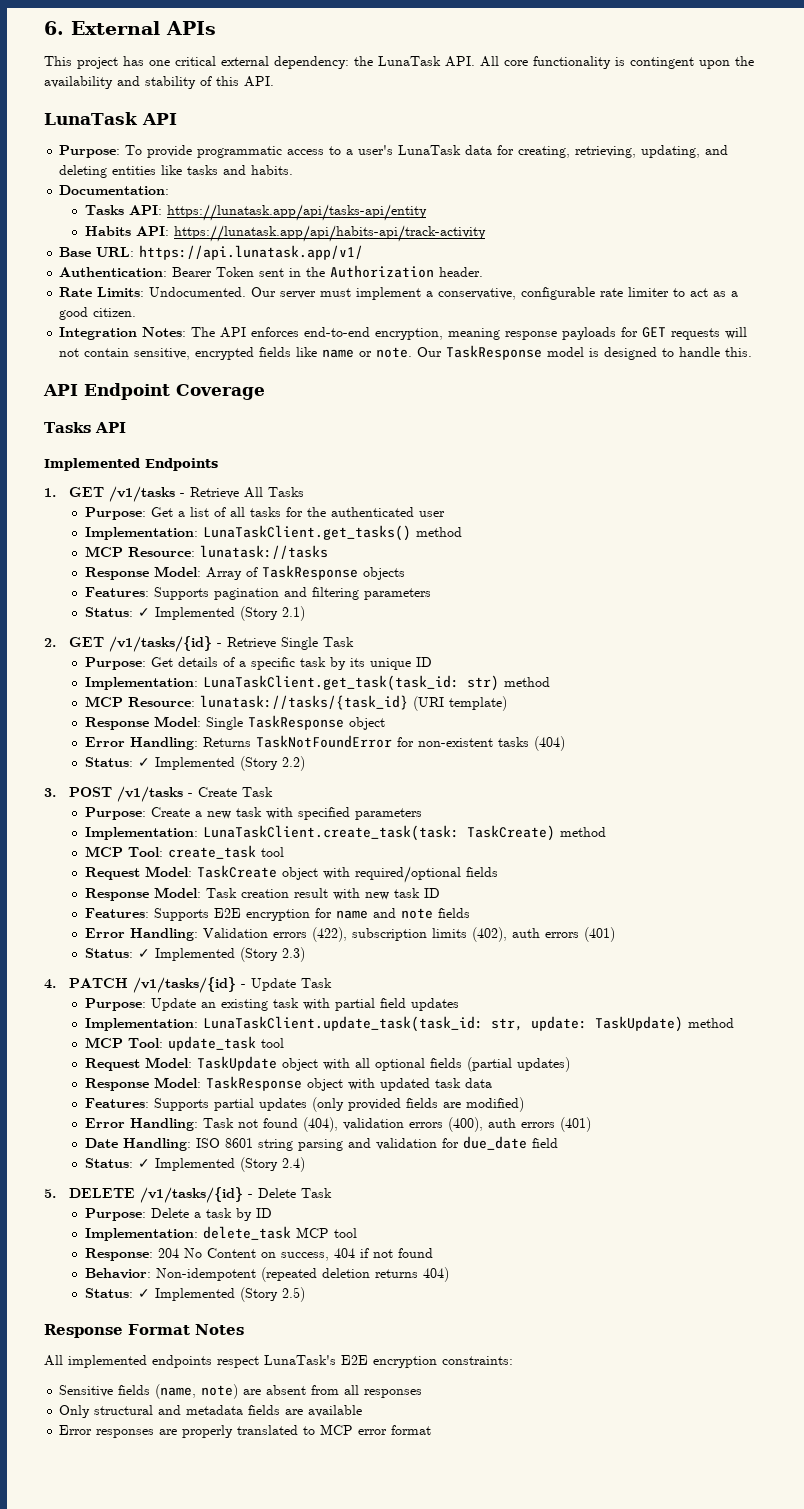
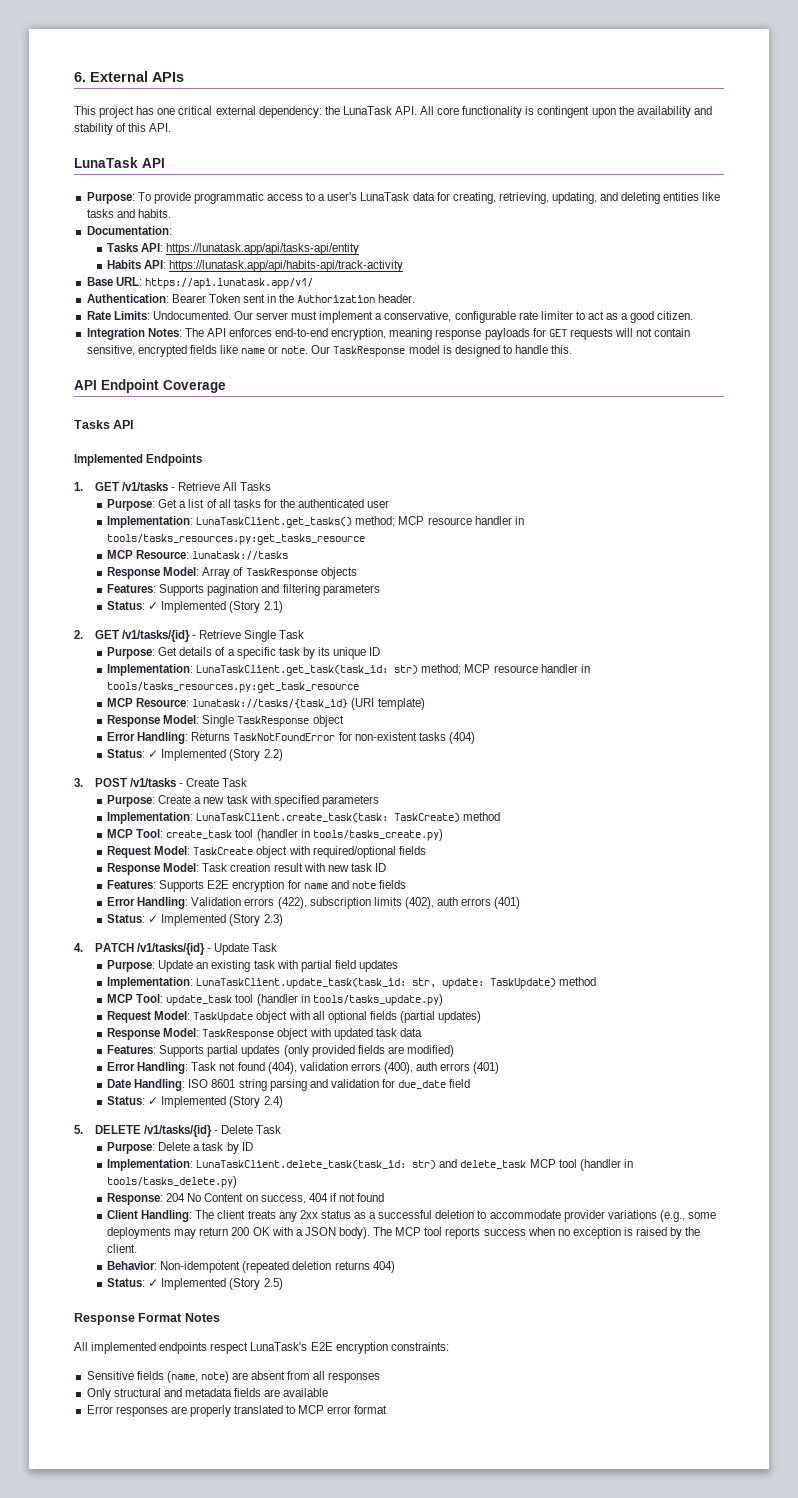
[415,527,462,537] method -> [355,516,524,527] [107,534,366,545] method; MCP resource handler in tools/tasks_resources.py:get_tasks_resource
[503,677,550,687] method -> [421,664,590,675] [107,682,360,693] method; MCP resource handler in tools/tasks_resources.py:get_task_resource
(284, 852) none -> [256,829,443,841] (handler in tools/tasks_create.py)
(284, 1043) none -> [256,994,443,1006] (handler in tools/tasks_update.py)
(198, 1234) none -> [196,1159,458,1169] LunaTaskClient.delete_task(task_id: str) and
(357, 1233) none -> [579,1159,633,1171] [107,1176,238,1188] (handler in tools/tasks_delete.py)
(433, 1253) none -> [107,1210,716,1222] [107,1227,701,1239] [107,1244,138,1253] // Client Handling: The client treats any 2xx status as a successful deletion to accommodate provider variations (e.g., some deployments may return 200 OK with a JSON body). The MCP tool reports success when no exception is raised by the client.

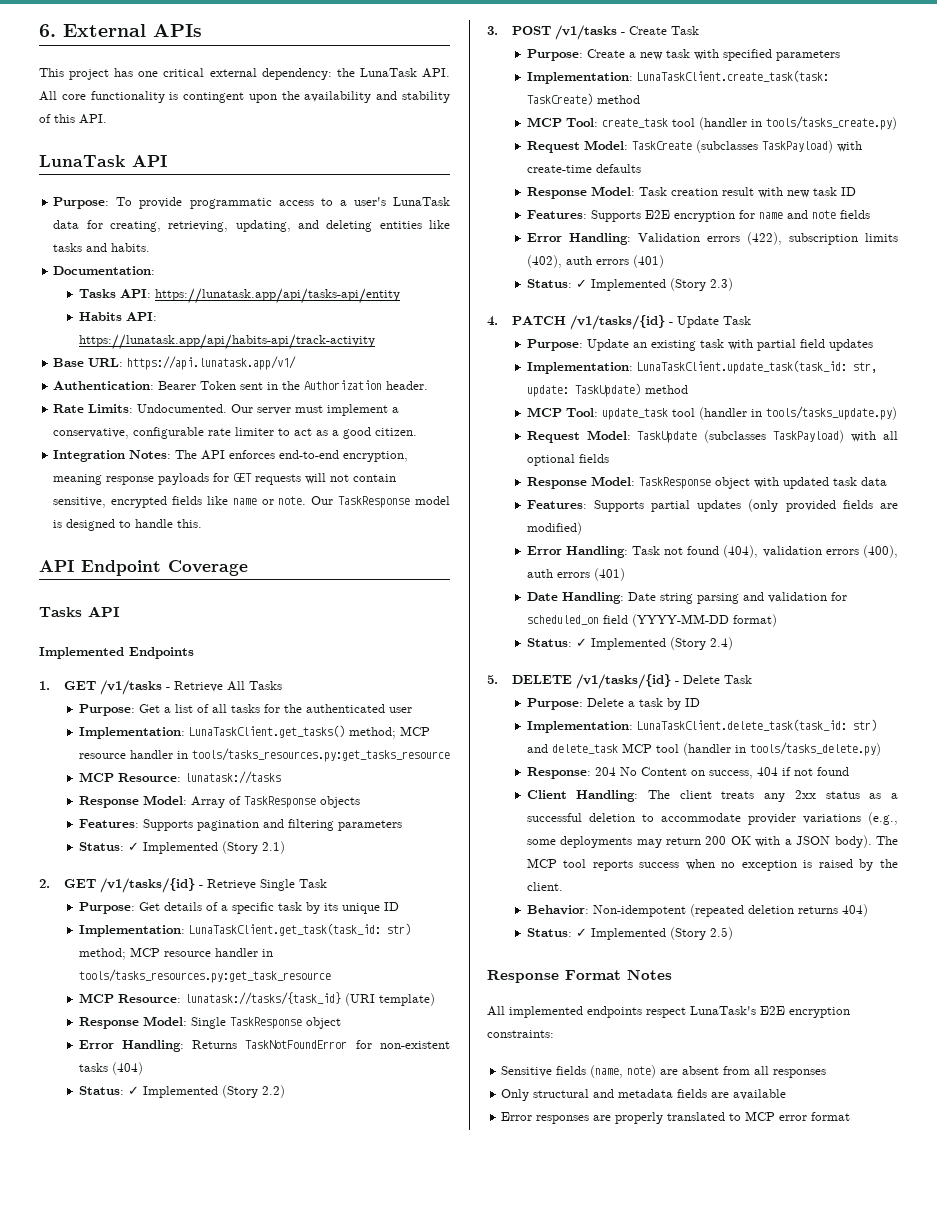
[256,846,426,858] object with required/optional fields -> [695,140,862,153] [526,164,641,173] (subclasses TaskPayload) with create-time defaults
[256,1011,288,1023] object -> [704,430,845,443] (subclasses TaskPayload)
[399,1011,482,1023] (partial updates) -> (609, 458) none
[188,1079,236,1088] ISO 8601 -> [627,592,656,601] Date
[398,1079,471,1089] due_date field -> [526,614,777,627] scheduled_on field (YYYY-MM-DD format)

